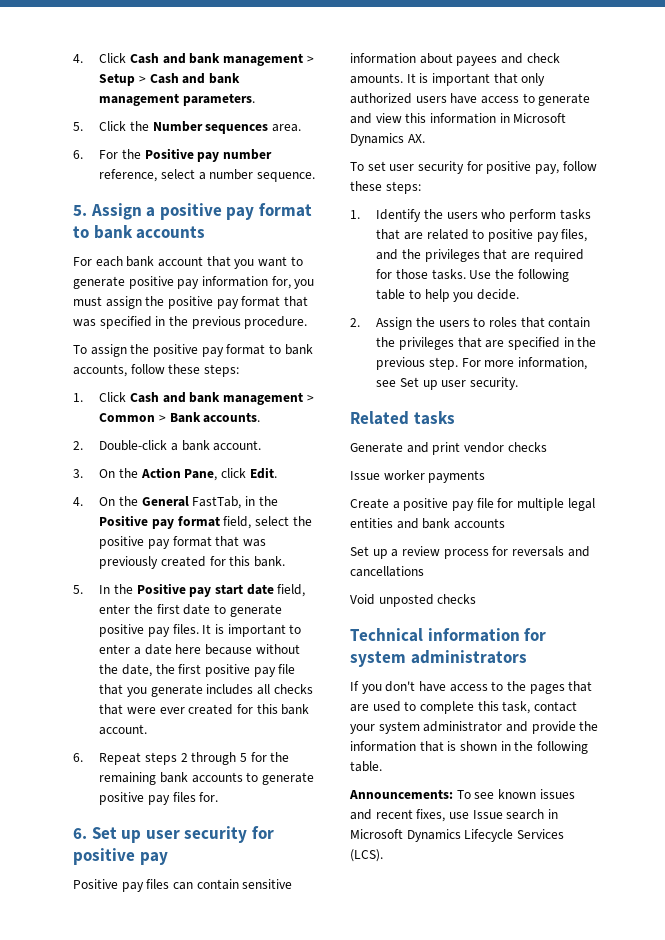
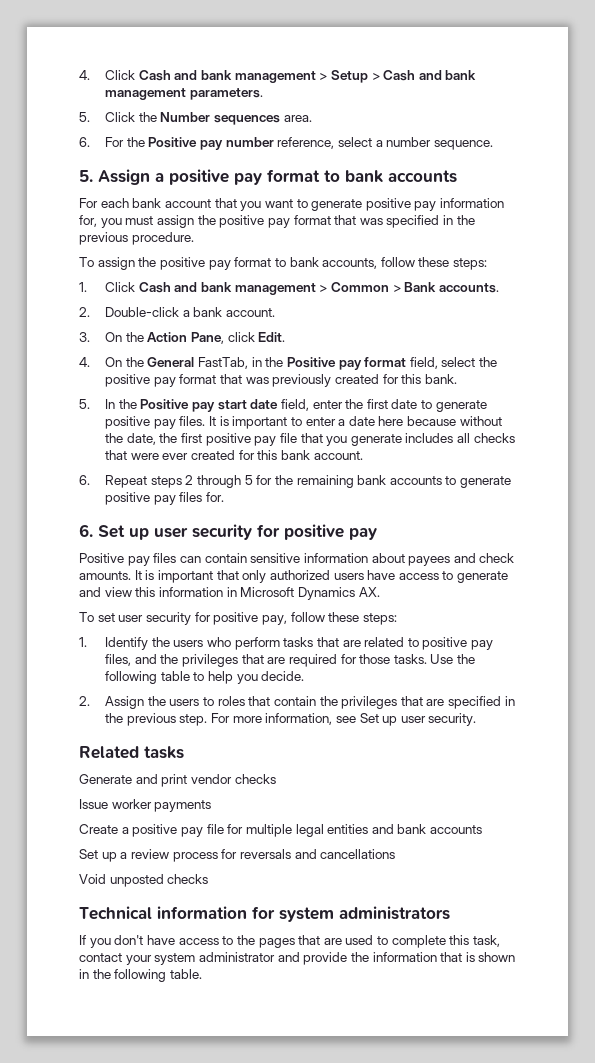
[349,789,575,799] [350,809,558,822] [350,829,564,842] [350,849,383,862] // Announcements: To see known issues and recent fixes, use Issue search in Microsoft Dynamics Lifecycle Services (LCS). -> (202, 974) none

